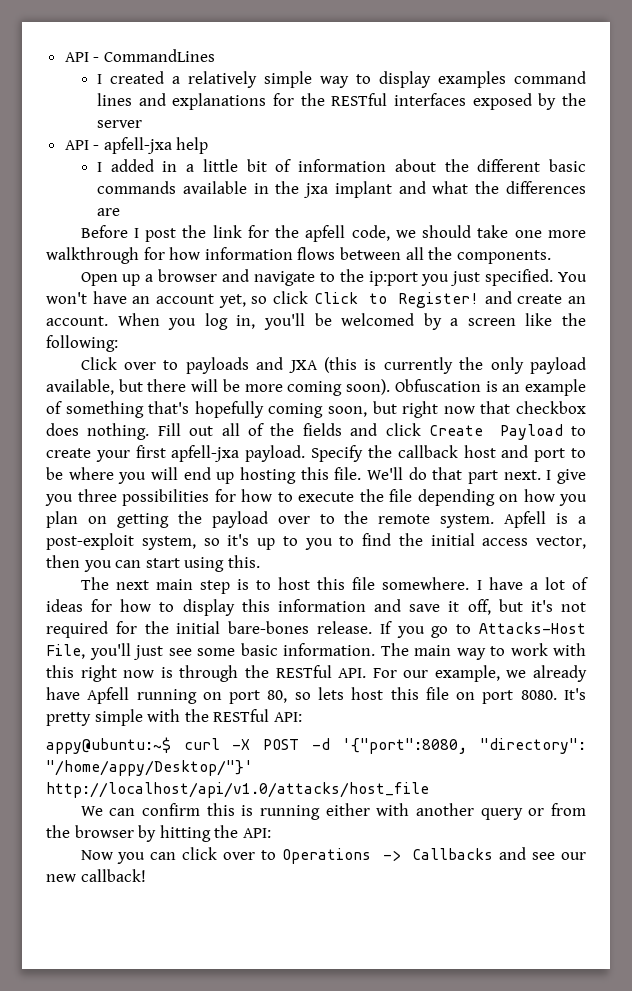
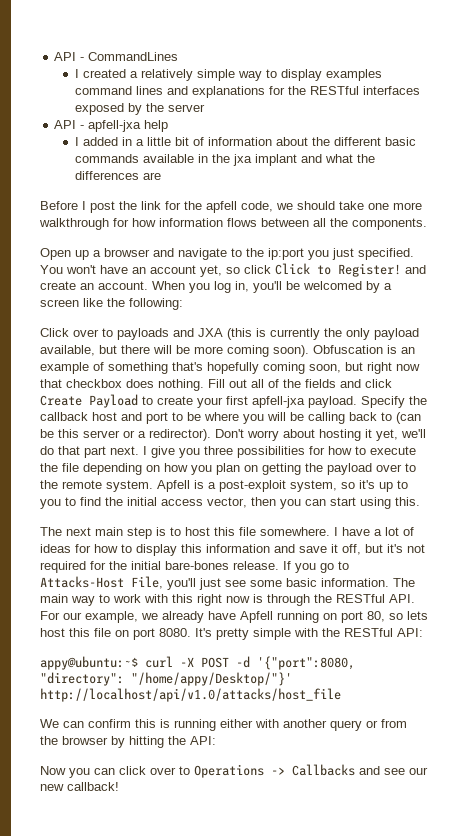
[183,467,403,484] end up hosting this file. We'll -> [290,412,421,424] [40,429,426,441] be calling back to (can be this server or a redirector). Don't worry about hosting it yet, we'll

